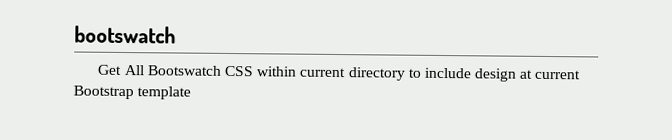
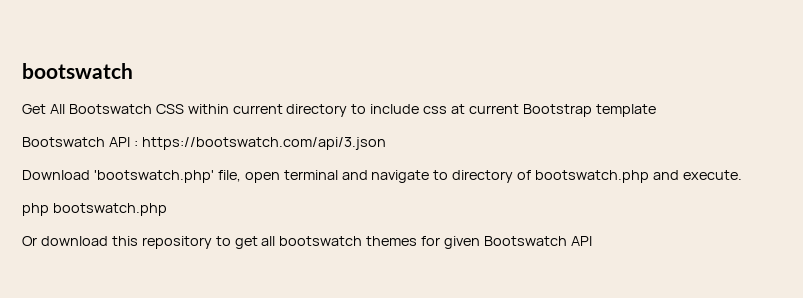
[474,68,518,82] design -> [423,106,448,114] css
(192, 93) none -> [22,137,386,150] [22,170,742,183] [22,203,167,216] [22,236,592,249] // Bootswatch API : https://bootswatch.com/api/3.json // Download 'bootswatch.php' file, open terminal and navigate to directory of bootswatch.php and execute. // php bootswatch.php // Or download this repository to get all bootswatch themes for given Bootswatch API

